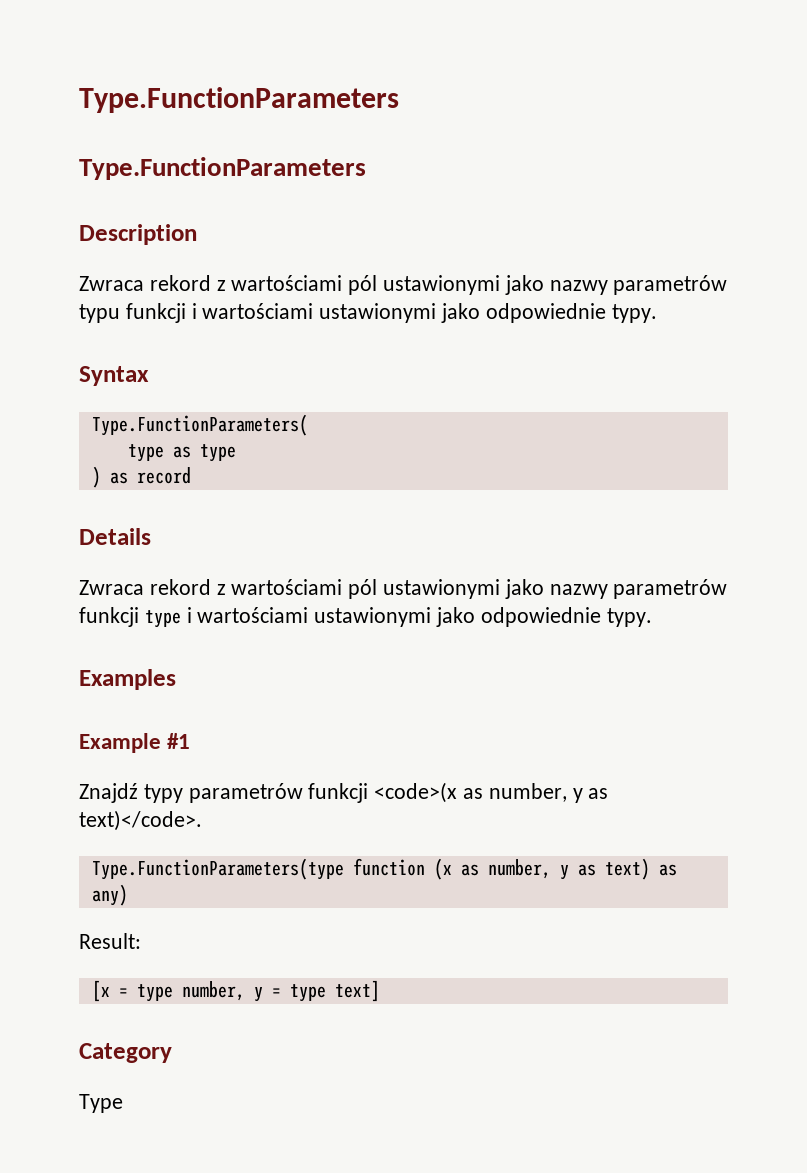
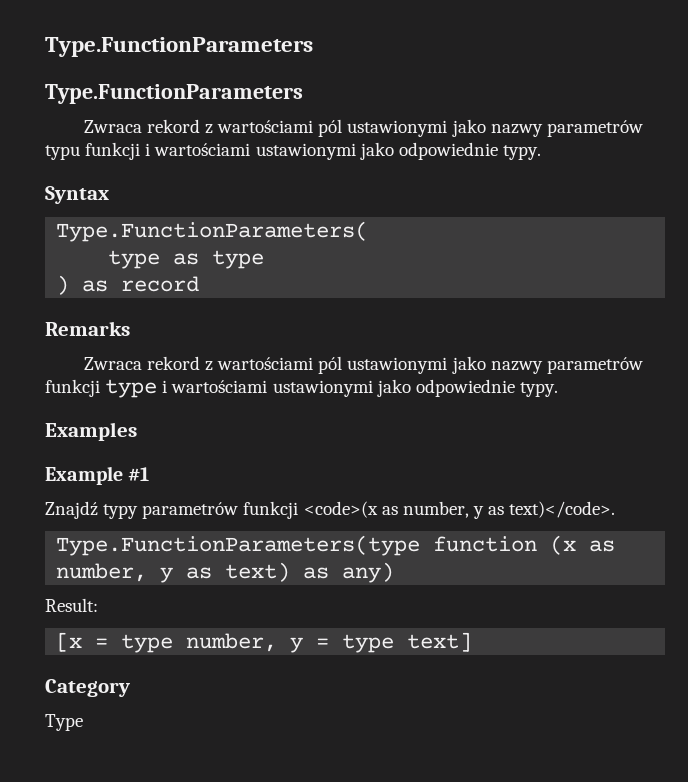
[79,224,197,245] // Description -> (303, 94) none
[79,528,151,545] Details -> [45,321,130,336] Remarks

